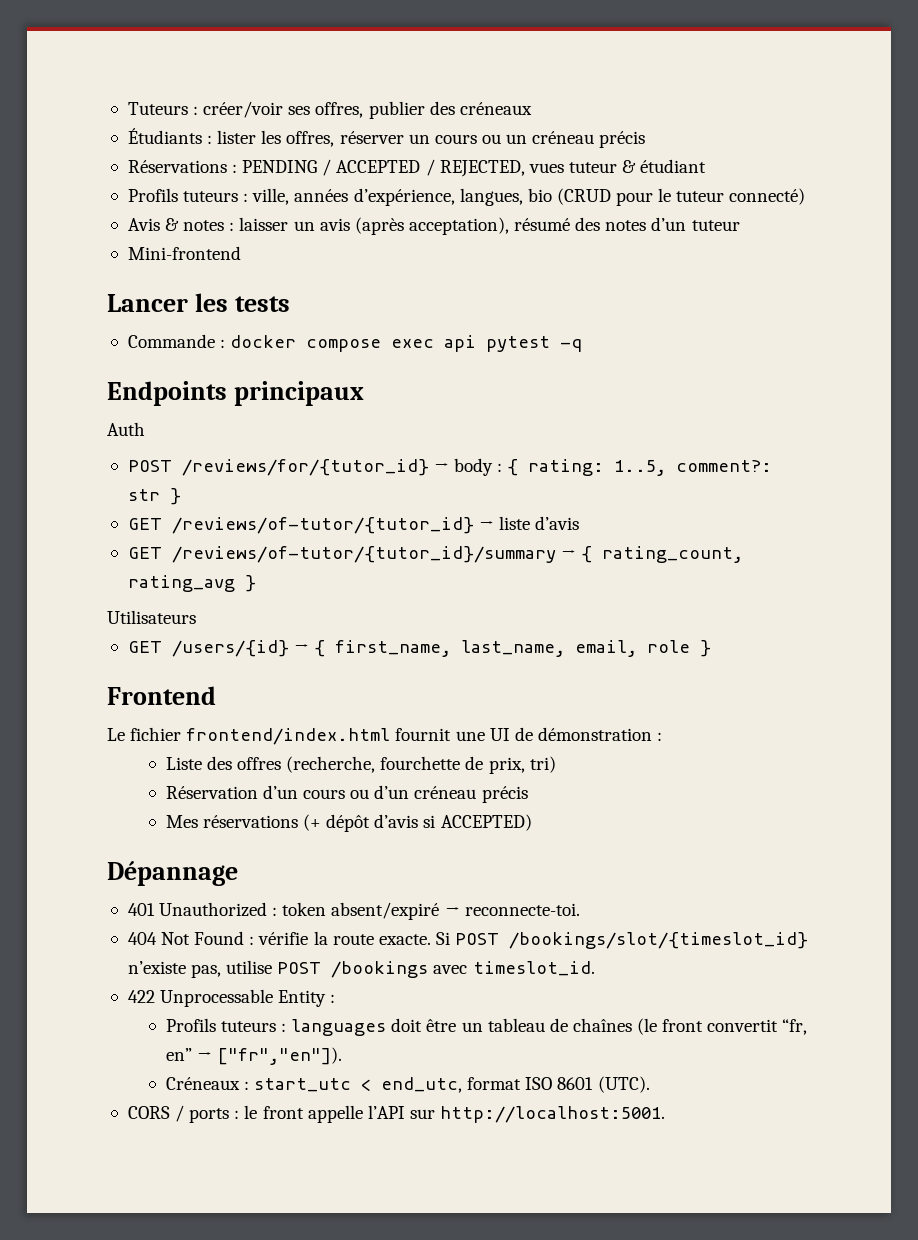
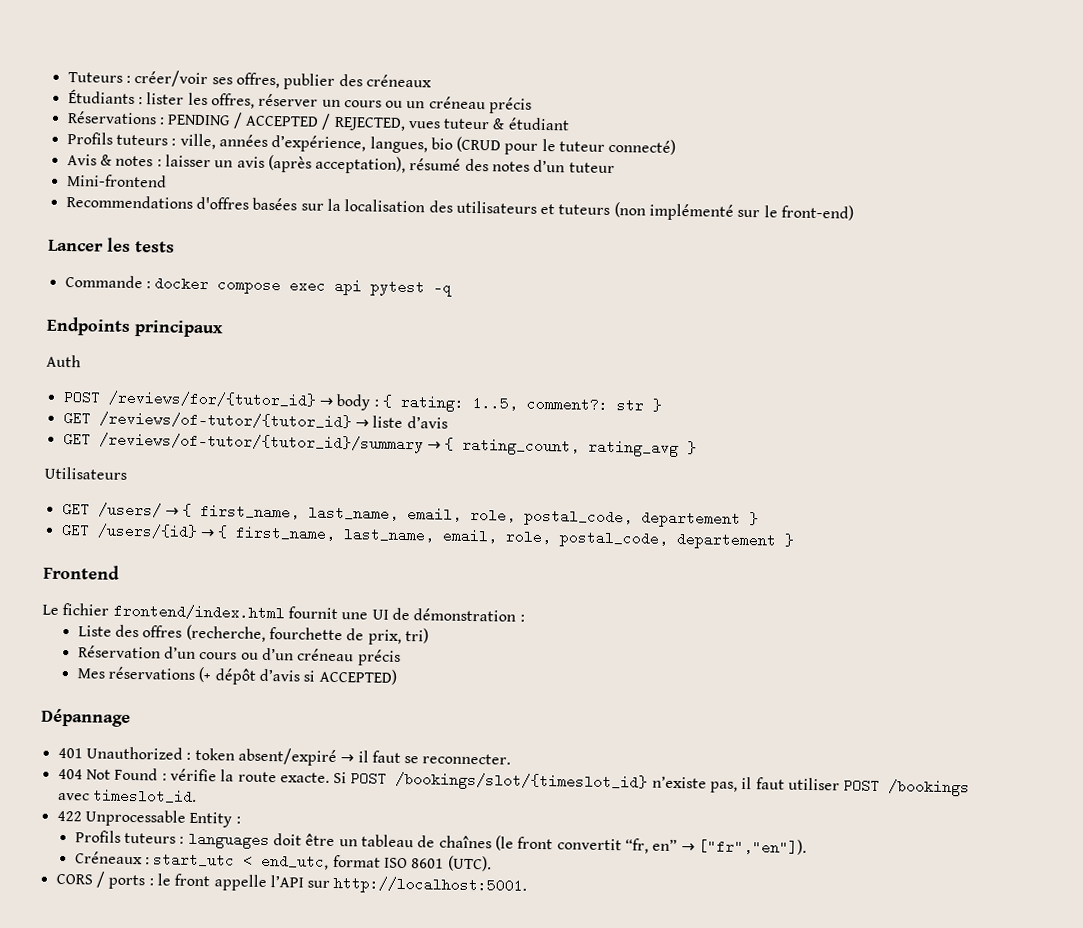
(241, 253) none -> [65,194,855,221] // Recommendations d'offres basées sur la localisation des utilisateurs et tuteurs (non implémenté sur le front-end)
(196, 617) none -> [61,501,760,528] // GET /users/ → { first_name, last_name, email, role, postal_code, departement }
[647,640,691,653] role -> [505,529,778,550] role, postal_code, departement
[464,903,580,916] reconnecte-toi. -> [357,750,512,765] il faut se reconnecter.
[226,960,273,974] utilise -> [741,776,841,791] il faut utiliser

